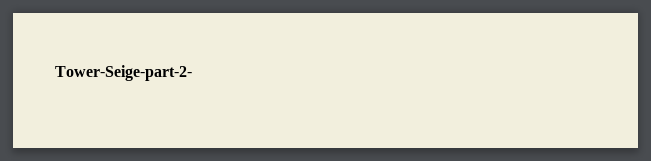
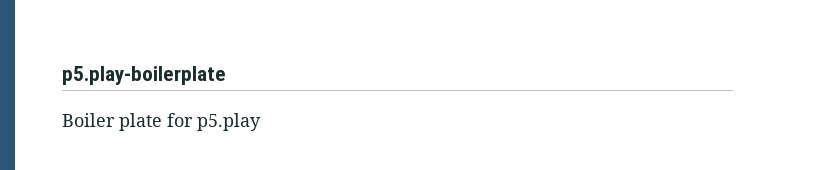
[55,65,192,81] Tower-Seige-part-2- -> [62,66,226,85] [62,113,261,131] p5.play-boilerplate // Boiler plate for p5.play

